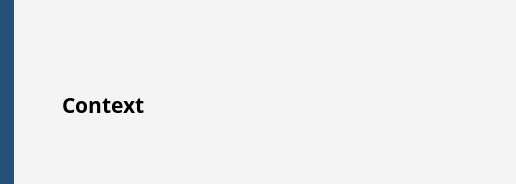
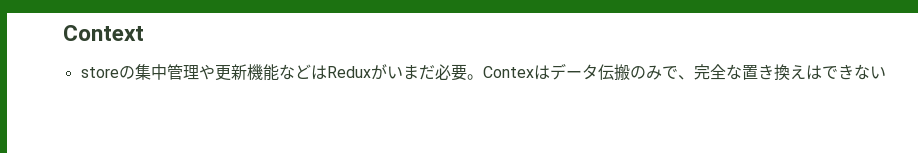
(144, 105) none -> [80,63,886,81] // storeの集中管理や更新機能などはReduxがいまだ必要。Contexはデータ伝搬のみで、完全な置き換えはできない

